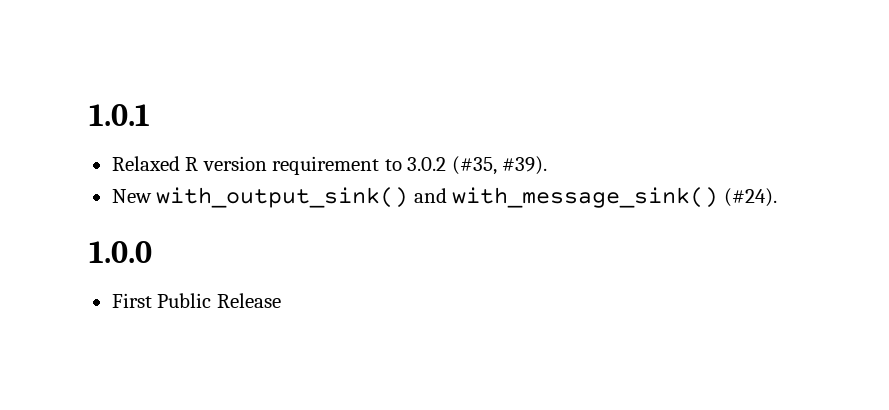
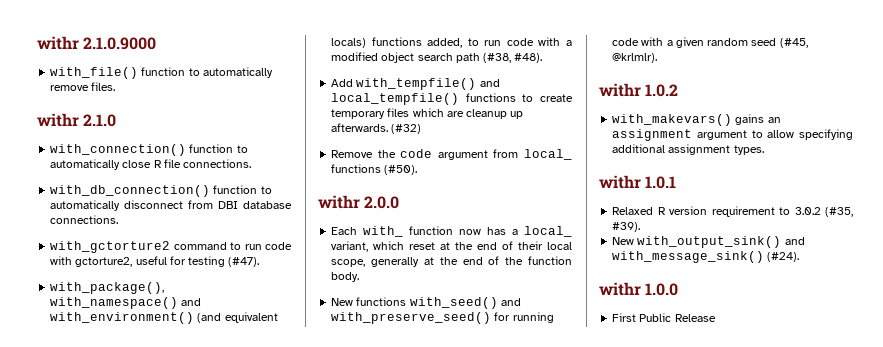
(89, 115) none -> [37,36,157,50] [50,67,273,79] [50,82,116,91] [37,113,117,127] [50,144,248,156] [50,159,252,170] [50,185,272,197] [50,200,292,211] [50,215,119,224] [50,241,292,253] [50,256,260,267] [50,282,165,294] [50,297,202,309] [50,312,278,324] [331,37,572,48] [331,52,543,63] [331,78,500,90] [331,93,573,105] [331,108,524,119] [331,123,422,134] [331,149,572,160] [331,164,418,175] [318,195,400,209] [331,226,572,237] [331,241,572,252] [331,256,572,267] [331,272,360,282] [331,297,521,309] [331,312,554,324] [612,37,808,48] [612,53,658,63] [599,83,679,97] [612,114,781,126] [612,129,853,141] [612,144,764,155] [599,175,641,189] withr 2.1.0.9000 // with_file() function to automatically remove files. // withr 2.1.0 // with_connection() function to automatically close R file connections. // with_db_connection() function to automatically disconnect from DBI database connections. // with_gctorture2 command to run code with gctorture2, useful for testing (#47). // with_package(), with_namespace() and with_environment() (and equivalent locals) functions added, to run code with a modified object search path (#38, #48). // Add with_tempfile() and local_tempfile() functions to create temporary files which are cleanup up afterwards. (#32) // Remove the code argument from local_ functions (#50). // withr 2.0.0 // Each with_ function now has a local_ variant, which reset at the end of their local scope, generally at the end of the function body. // New functions with_seed() and with_preserve_seed() for running code with a given random seed (#45, @krlmlr). // withr 1.0.2 // with_makevars() gains an assignment argument to allow specifying additional assignment types. // withr
(777, 197) none -> [599,282,641,296] withr

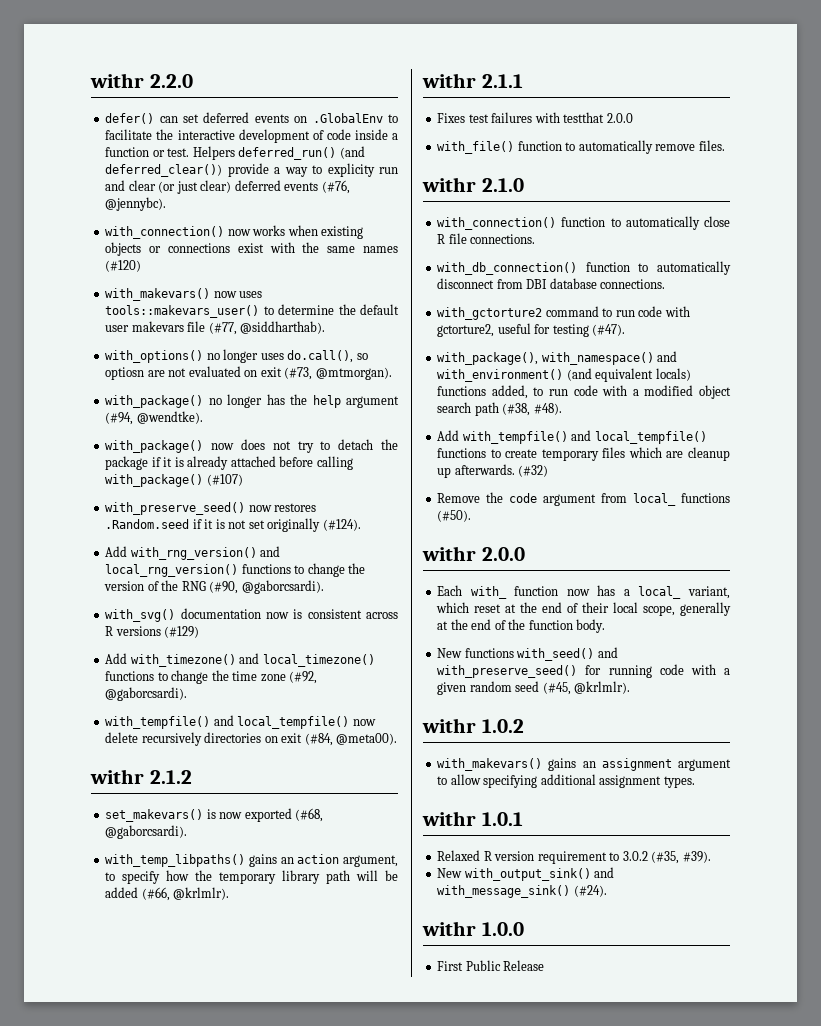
[37,36,157,50] withr 2.1.0.9000 -> [90,73,193,88] [105,112,398,124] [105,129,398,143] [105,146,365,160] [105,163,398,177] [105,180,350,194] [105,197,167,211] [105,225,364,239] [105,242,398,256] [105,260,142,272] [105,288,263,301] [105,304,399,318] [105,321,326,335] [105,349,368,363] [105,366,392,380] [105,394,399,408] [105,411,203,425] [105,439,398,453] [105,456,353,470] [105,474,243,487] [105,502,317,515] [105,518,361,532] [105,546,281,560] [105,563,366,577] [104,580,324,594] [105,608,398,622] [105,626,200,638] [105,653,375,667] [105,670,318,684] [105,687,188,701] [105,715,376,729] [105,732,398,746] [90,769,192,784] [105,808,324,822] [105,825,188,839] [105,854,398,867] [105,870,398,884] [105,887,230,901] [422,73,523,88] [437,112,633,123] withr 2.2.0 // defer() can set deferred events on .GlobalEnv to facilitate the interactive development of code inside a function or test. Helpers deferred_run() (and deferred_clear()) provide a way to explicity run and clear (or just clear) deferred events (#76, @jennybc). // with_connection() now works when existing objects or connections exist with the same names (#120) // with_makevars() now uses tools::makevars_user() to determine the default user makevars file (#77, @siddharthab). // with_options() no longer uses do.call(), so optiosn are not evaluated on exit (#73, @mtmorgan). // with_package() no longer has the help argument (#94, @wendtke). // with_package() now does not try to detach the package if it is already attached before calling with_package() (#107) // with_preserve_seed() now restores .Random.seed if it is not set originally (#124). // Add with_rng_version() and local_rng_version() functions to change the version of the RNG (#90, @gaborcsardi). // with_svg() documentation now is consistent across R versions (#129) // Add with_timezone() and local_timezone() functions to change the time zone (#92, @gaborcsardi). // with_tempfile() and local_tempfile() now delete recursively directories on exit (#84, @meta00). // withr 2.1.2 // set_makevars() is now exported (#68, @gaborcsardi). // with_temp_libpaths() gains an action argument, to specify how the temporary library path will be added (#66, @krlmlr). // withr 2.1.1 // Fixes test failures with testthat 2.0.0

